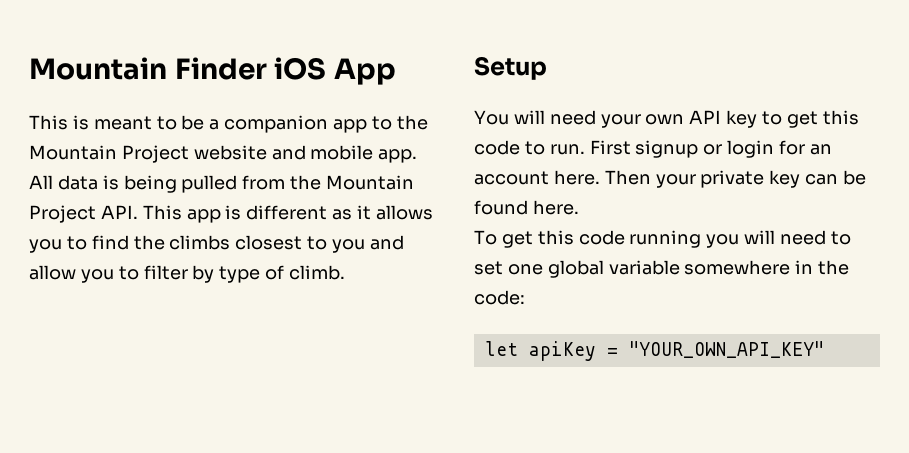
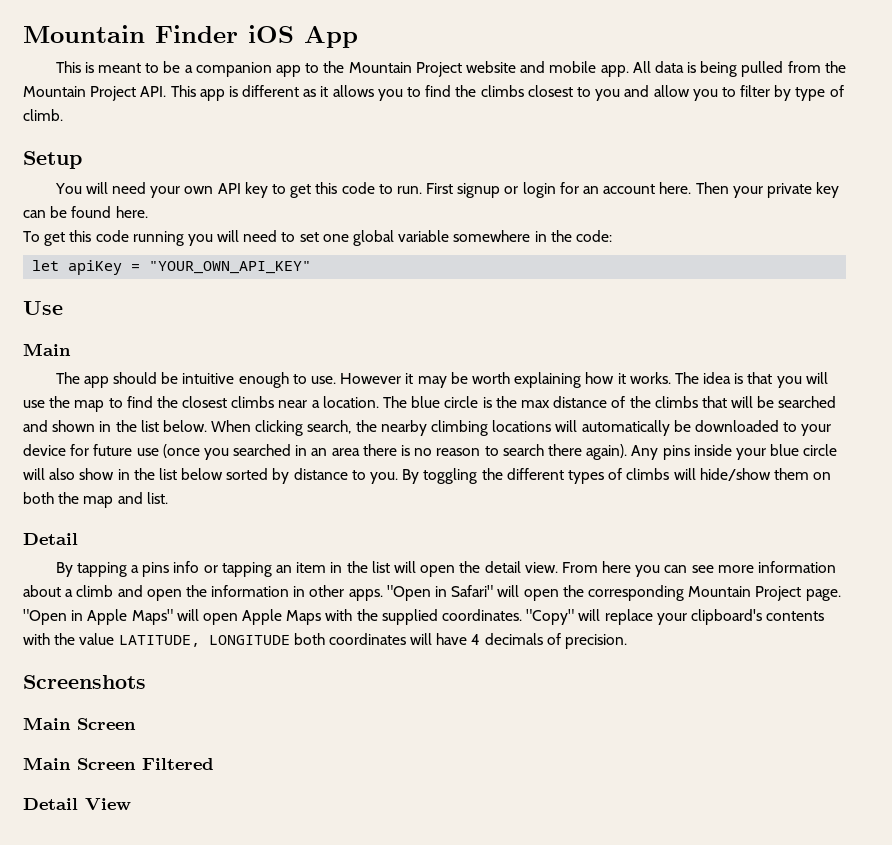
(824, 349) none -> [23,301,63,315] [23,343,71,356] [55,372,828,388] [23,396,837,412] [23,420,832,436] [23,444,838,460] [23,468,832,484] [23,492,168,508] [23,533,78,545] [55,561,836,577] [23,585,841,601] [23,609,825,625] [23,633,628,649] [23,675,146,689] [23,717,136,730] [23,757,213,770] [23,798,131,810] // Use // Main // The app should be intuitive enough to use. However it may be worth explaining how it works. The idea is that you will use the map to find the closest climbs near a location. The blue circle is the max distance of the climbs that will be searched and shown in the list below. When clicking search, the nearby climbing locations will automatically be downloaded to your device for future use (once you searched in an area there is no reason to search there again). Any pins inside your blue circle will also show in the list below sorted by distance to you. By toggling the different types of climbs will hide/show them on both the map and list. // Detail // By tapping a pins info or tapping an item in the list will open the detail view. From here you can see more information about a climb and open the information in other apps. "Open in Safari" will open the corresponding Mountain Project page. "Open in Apple Maps" will open Apple Maps with the supplied coordinates. "Copy" will replace your clipboard's contents with the value LATITUDE, LONGITUDE both coordinates will have 4 decimals of precision. // Screenshots // Main Screen // Main Screen Filtered // Detail View

